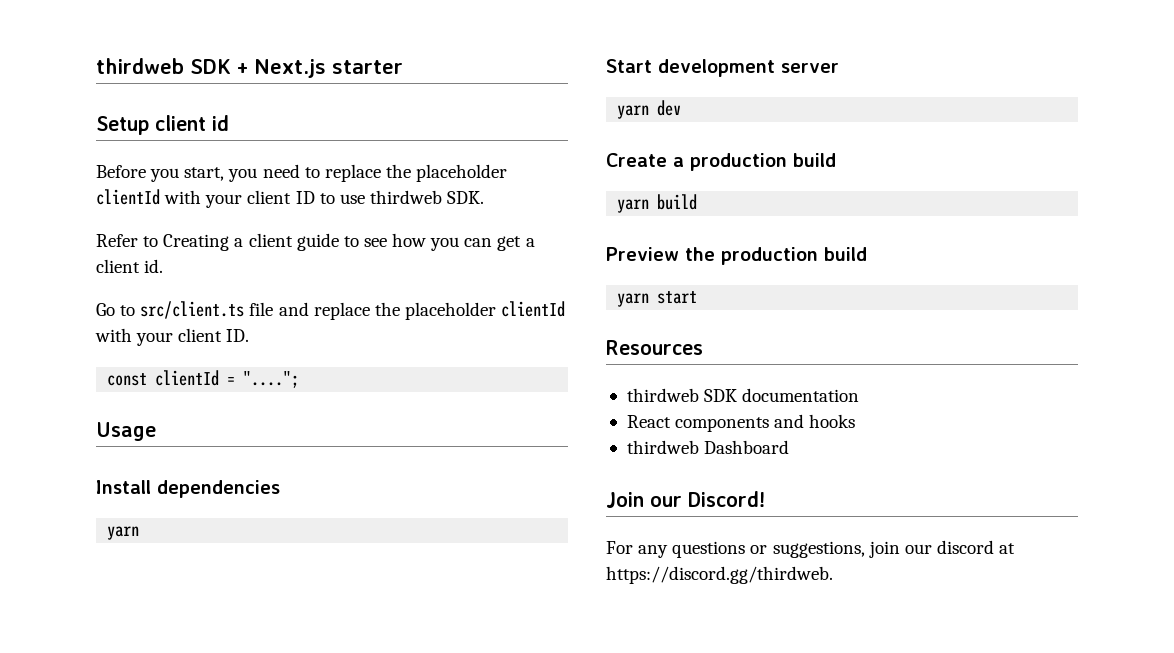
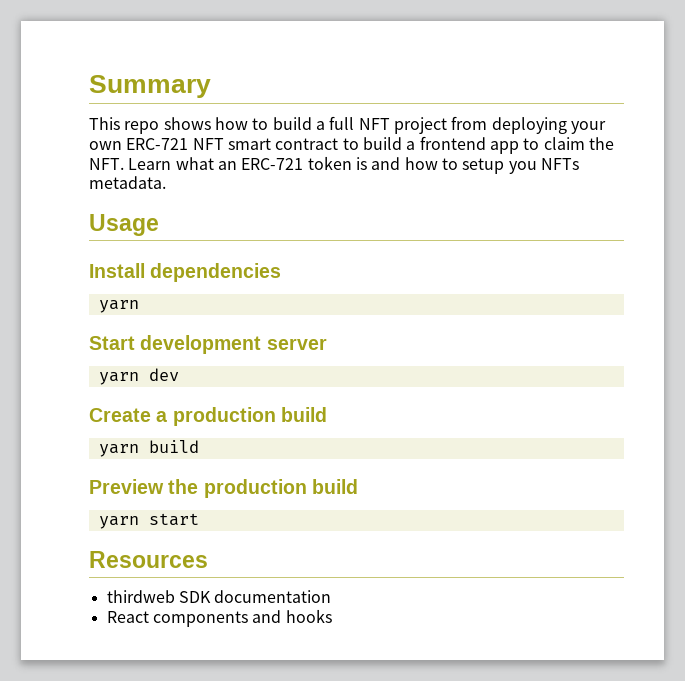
[96,58,403,78] [96,115,229,135] [96,164,508,182] [96,189,485,208] [96,233,535,251] [96,259,164,273] [96,301,566,320] [95,328,250,346] [107,370,300,388] thirdweb SDK + Next.js starter // Setup client id // Before you start, you need to replace the placeholder clientId with your client ID to use thirdweb SDK. // Refer to Creating a client guide to see how you can get a client id. // Go to src/client.ts file and replace the placeholder clientId with your client ID. // const clientId = "...."; -> [89,75,211,98] [89,116,606,134] [89,136,614,154] [89,156,579,174] [89,176,166,189] Summary // This repo shows how to build a full NFT project from deploying your own ERC-721 NFT smart contract to build a frontend app to claim the NFT. Learn what an ERC-721 token is and how to setup you NFTs metadata.
[626,440,790,454] [606,491,765,508] [606,540,1016,558] [606,566,833,584] // thirdweb Dashboard // Join our Discord! // For any questions or suggestions, join our discord at https://discord.gg/thirdweb. -> (332, 616) none

